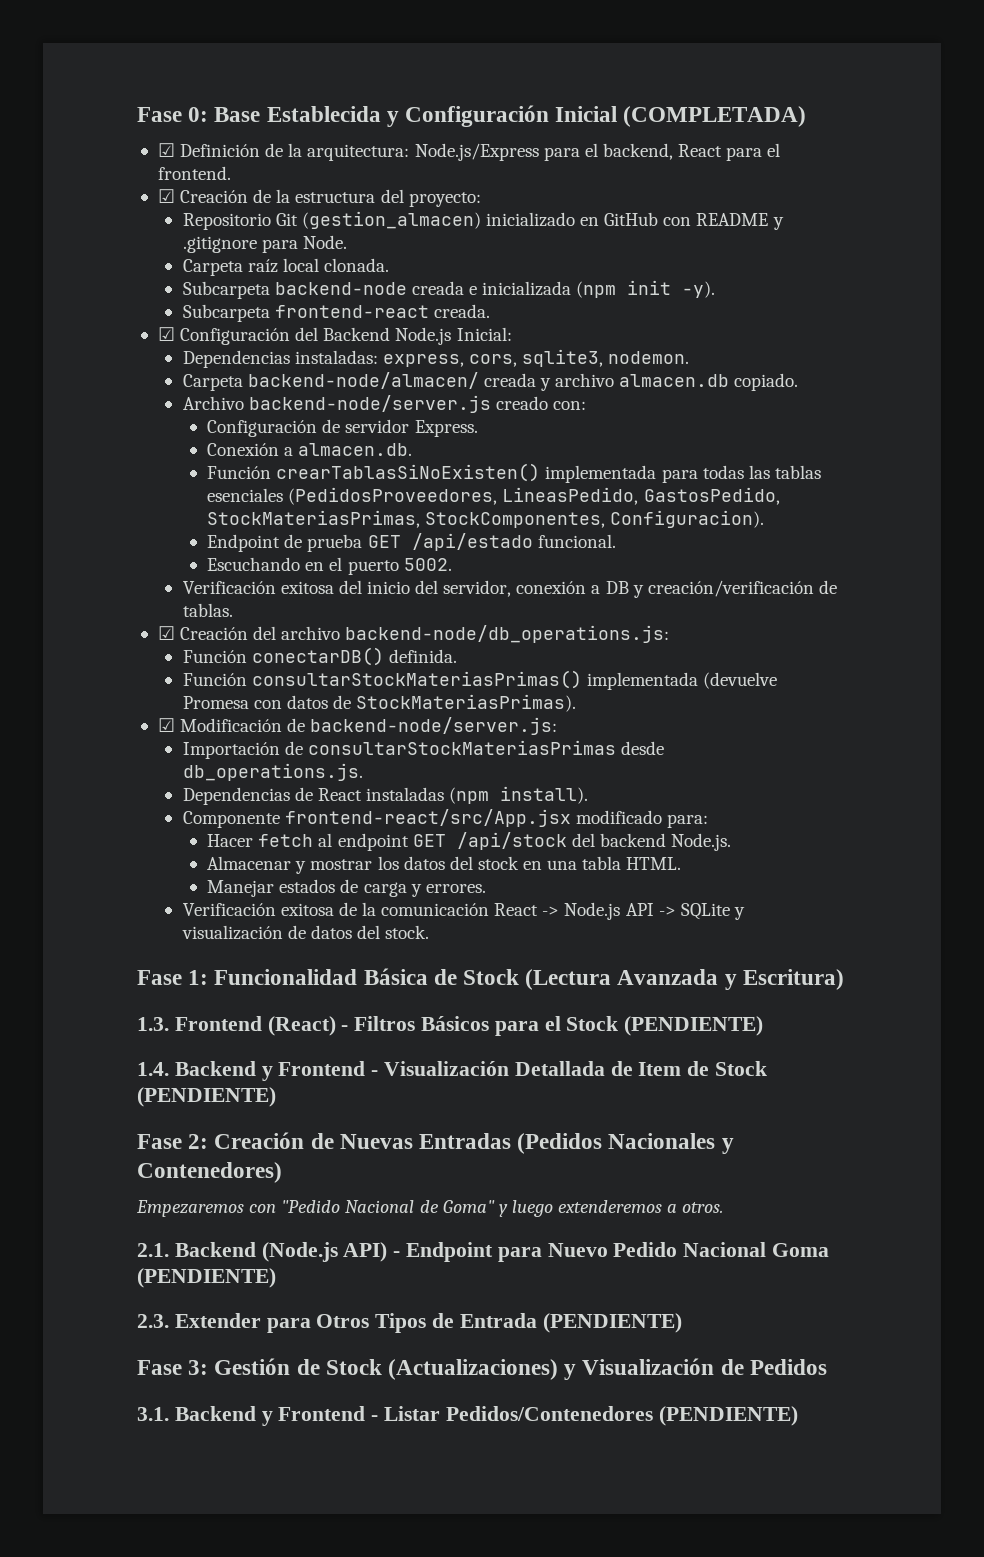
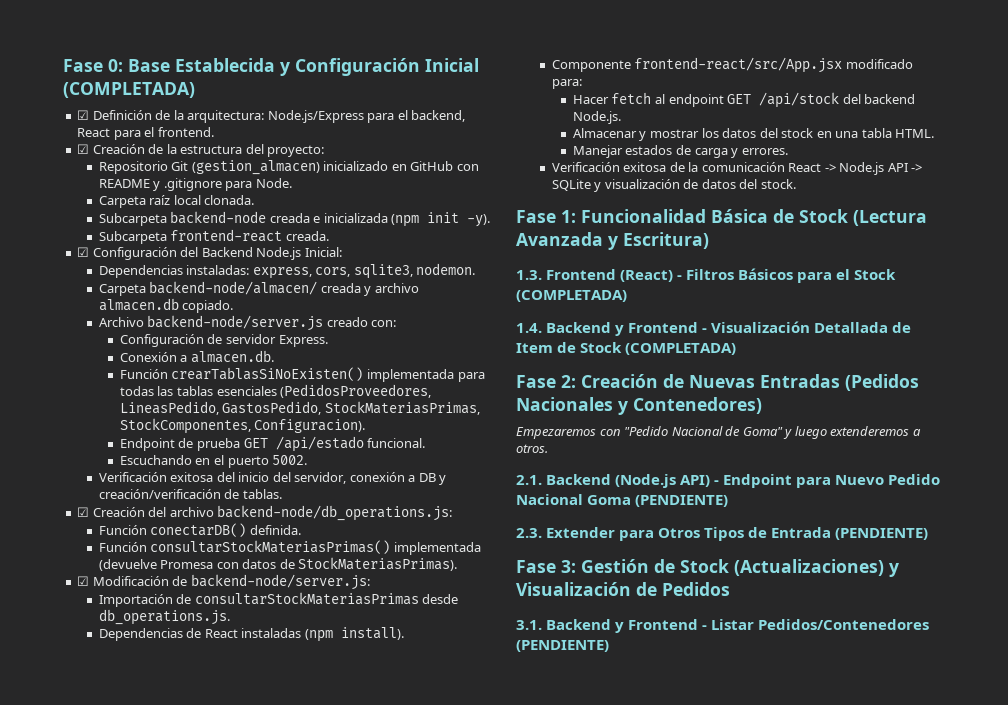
[624,1016,764,1036] (PENDIENTE) -> [516,290,627,302] (COMPLETADA)
[137,1087,276,1107] (PENDIENTE) -> [625,343,737,355] (COMPLETADA)

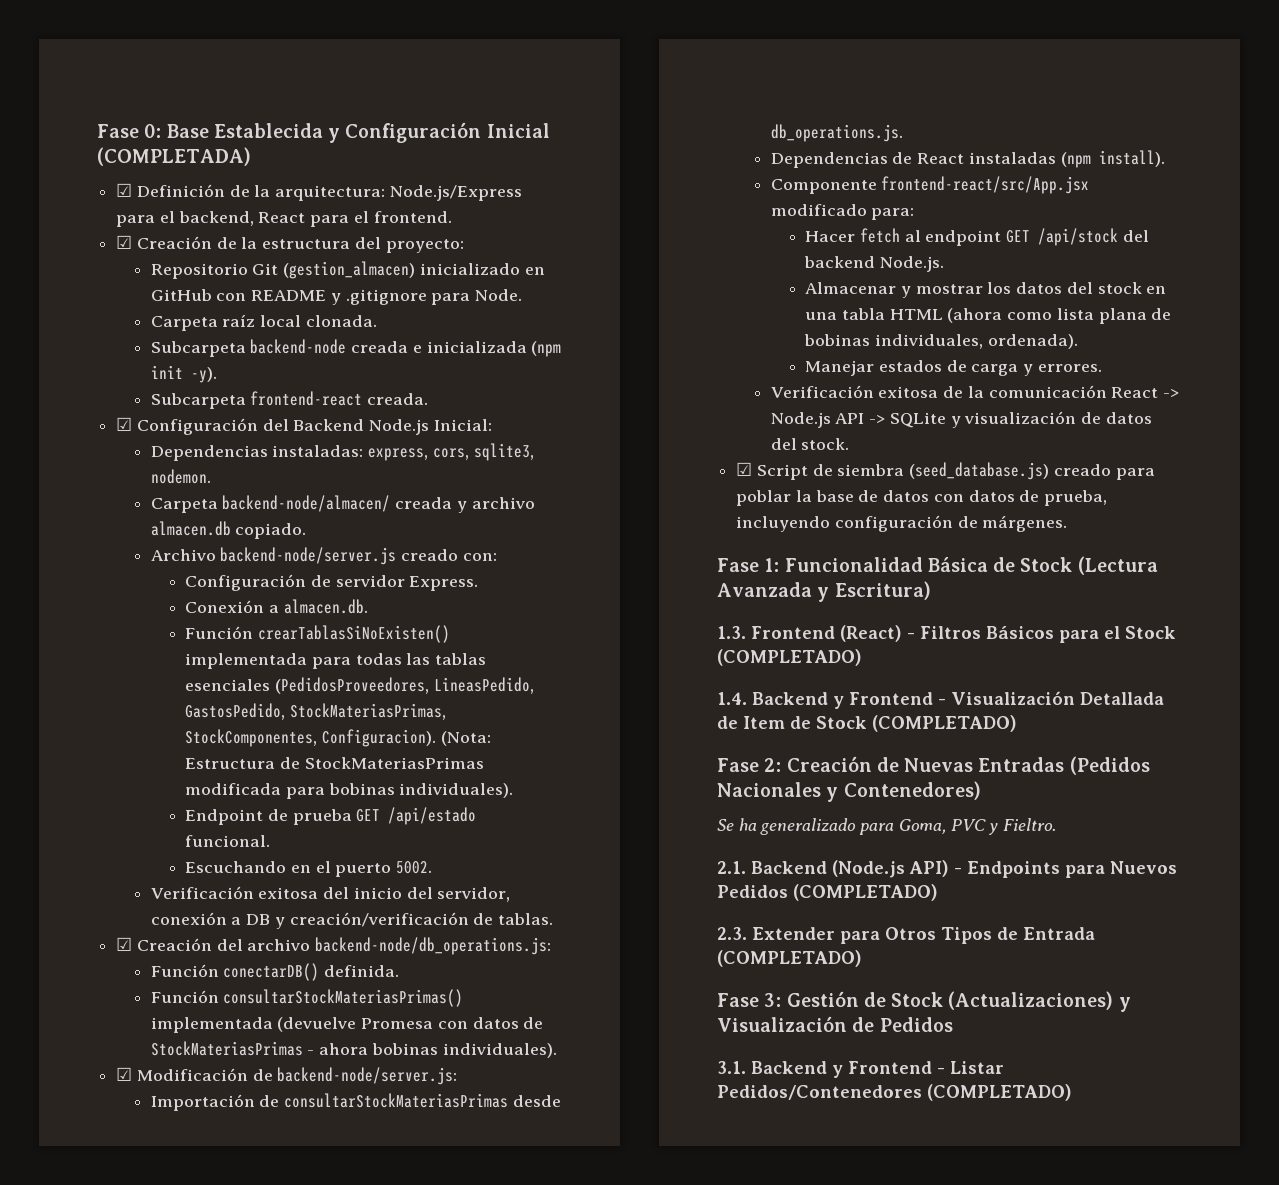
(366, 426) none -> [440,731,491,746] [185,757,484,769] [185,783,514,799] (Nota: Estructura de StockMateriasPrimas modificada para bobinas individuales).
[298,557,458,571] StockMateriasPrimas). -> [150,1041,557,1058] StockMateriasPrimas - ahora bobinas individuales).
[895,129,935,138] HTML. -> [889,308,1172,324] [804,334,1078,349] HTML (ahora como lista plana de bobinas individuales, ordenada).
(796, 184) none -> [736,462,1155,480] [736,490,1108,506] [736,515,1068,532] // ☑ Script de siembra (seed_database.js) creado para poblar la base de datos con datos de prueba, incluyendo configuración de márgenes.
[516,290,627,302] (COMPLETADA) -> [717,649,862,666] (COMPLETADO)
[625,343,737,355] (COMPLETADA) -> [872,715,1017,732] (COMPLETADO)
[516,426,921,439] [516,444,548,453] Empezaremos con "Pedido Nacional de Goma" y luego extenderemos a otros. -> [717,818,1057,835] Se ha generalizado para Goma, PVC y Fieltro.
[723,474,941,488] [516,494,729,507] Endpoint para Nuevo Pedido Nacional Goma (PENDIENTE) -> [967,861,1177,878] [717,884,938,901] Endpoints para Nuevos Pedidos (COMPLETADO)
[835,528,929,540] (PENDIENTE) -> [717,950,862,967] (COMPLETADO)
[516,640,609,652] (PENDIENTE) -> [927,1084,1072,1101] (COMPLETADO)

